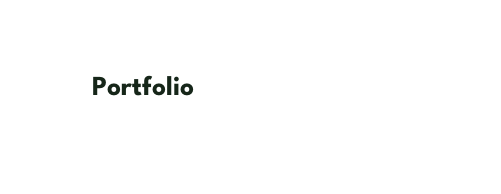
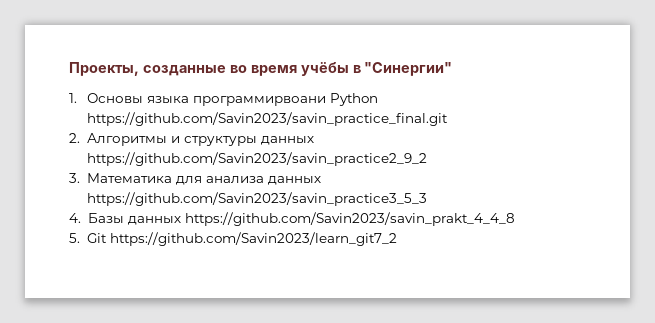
[92,75,194,96] Portfolio -> [69,61,453,76] [69,93,379,106] [87,112,449,126] [69,133,315,146] [87,152,428,166] [69,173,322,185] [87,192,428,206] [69,212,515,226] [69,232,398,246] Проекты, созданные во время учёбы в "Синергии" // 1. Основы языка программирвоани Python https://github.com/Savin2023/savin_practice_final.git // 2. Алгоритмы и структуры данных https://github.com/Savin2023/savin_practice2_9_2 // 3. Математика для анализа данных https://github.com/Savin2023/savin_practice3_5_3 // 4. Базы данных https://github.com/Savin2023/savin_prakt_4_4_8 // 5. Git https://github.com/Savin2023/learn_git7_2

